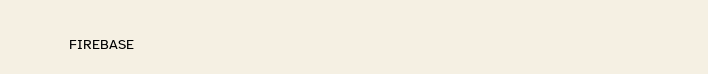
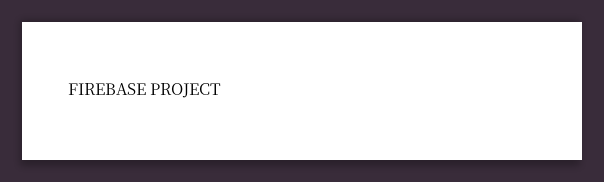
(134, 44) none -> [150,83,222,98] PROJECT

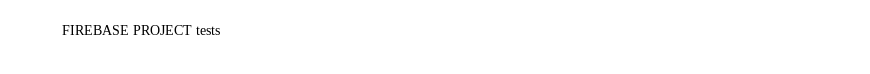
(222, 90) none -> [196,26,220,35] tests

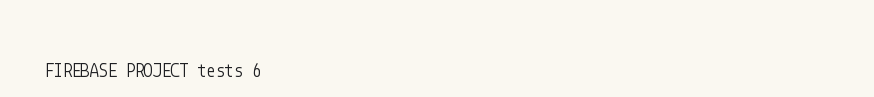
(220, 30) none -> [251,62,260,77] 6

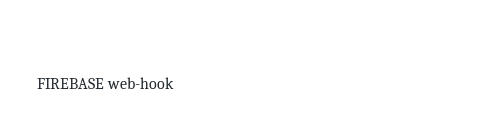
[125,62,260,77] PROJECT tests 6 -> [107,77,175,89] web-hook

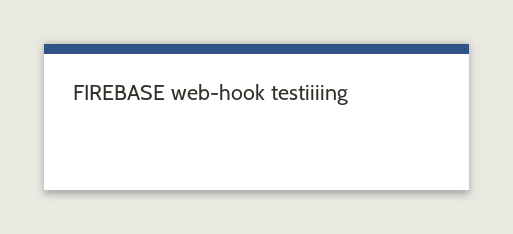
(175, 83) none -> [270,85,348,105] testiiiing

